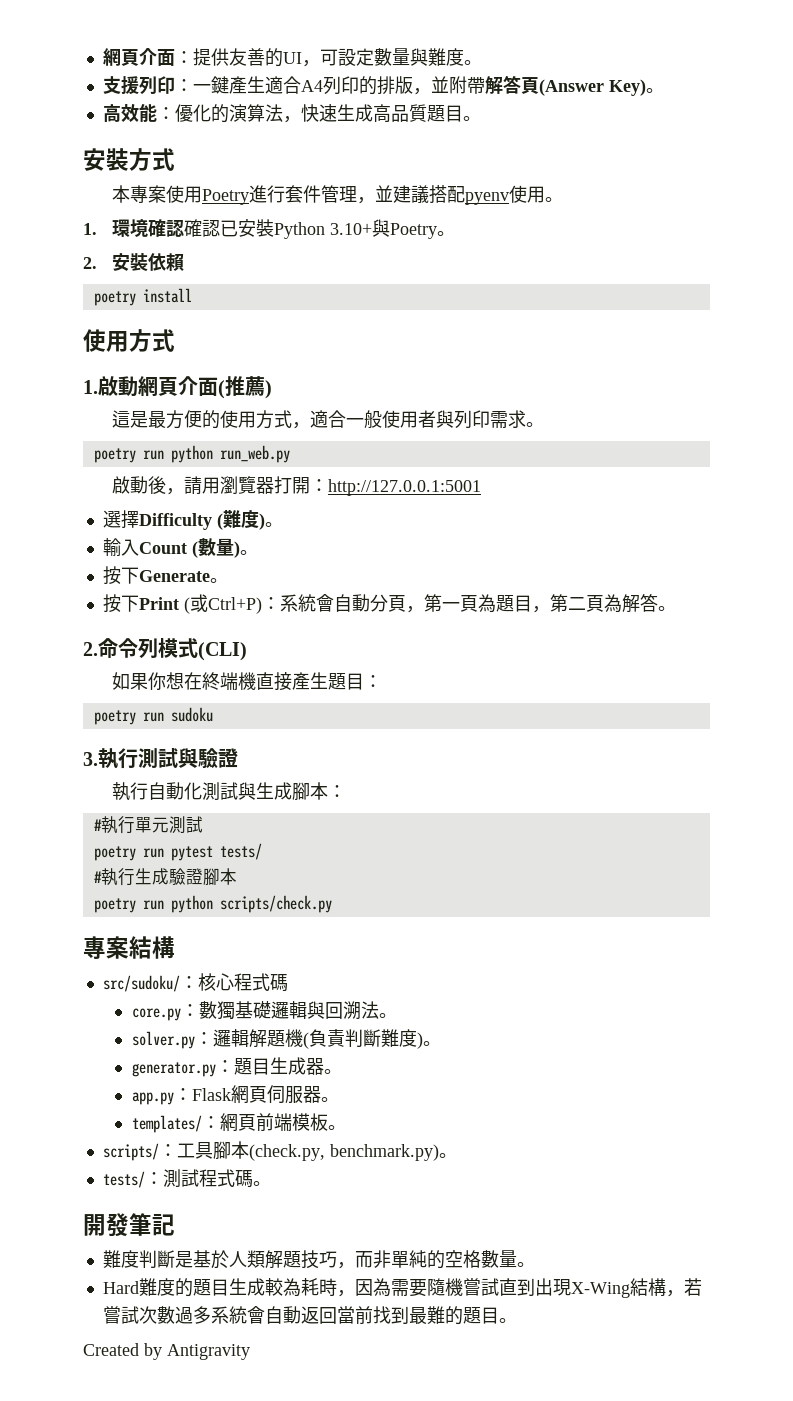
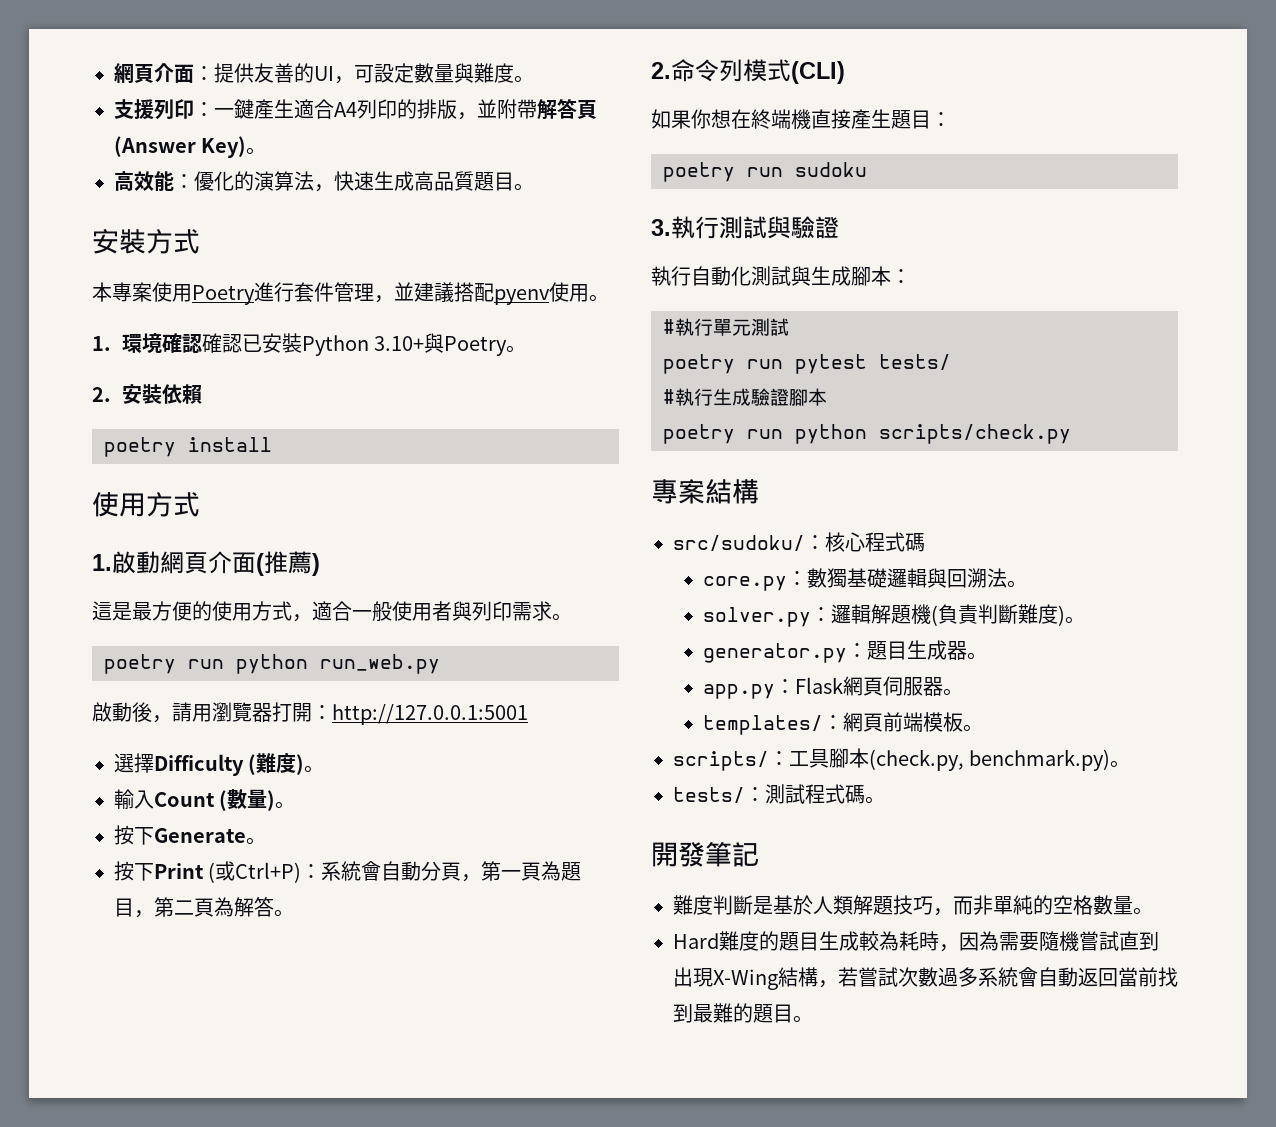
[83,1343,250,1360] // Created by Antigravity -> (813, 1019) none

